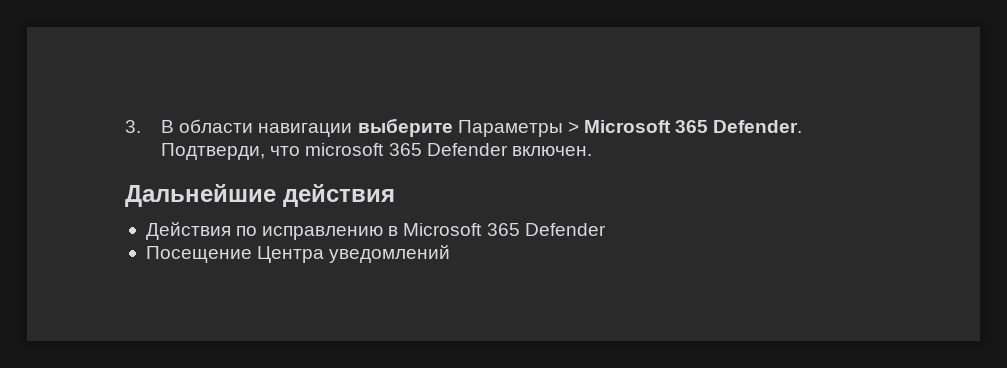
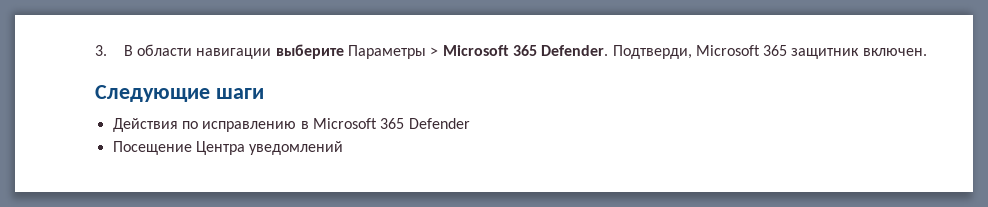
[270,143,508,156] что microsoft 365 Defender -> [695,45,860,59] Microsoft 365 защитник
[125,184,395,207] Дальнейшие действия -> [95,85,264,102] Следующие шаги

